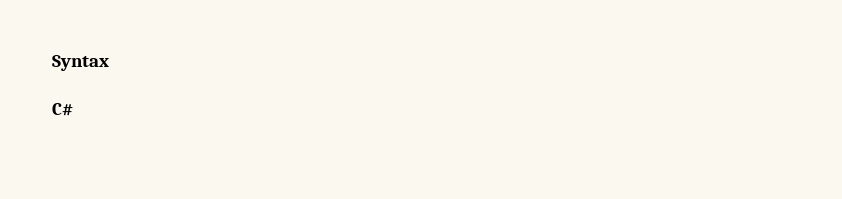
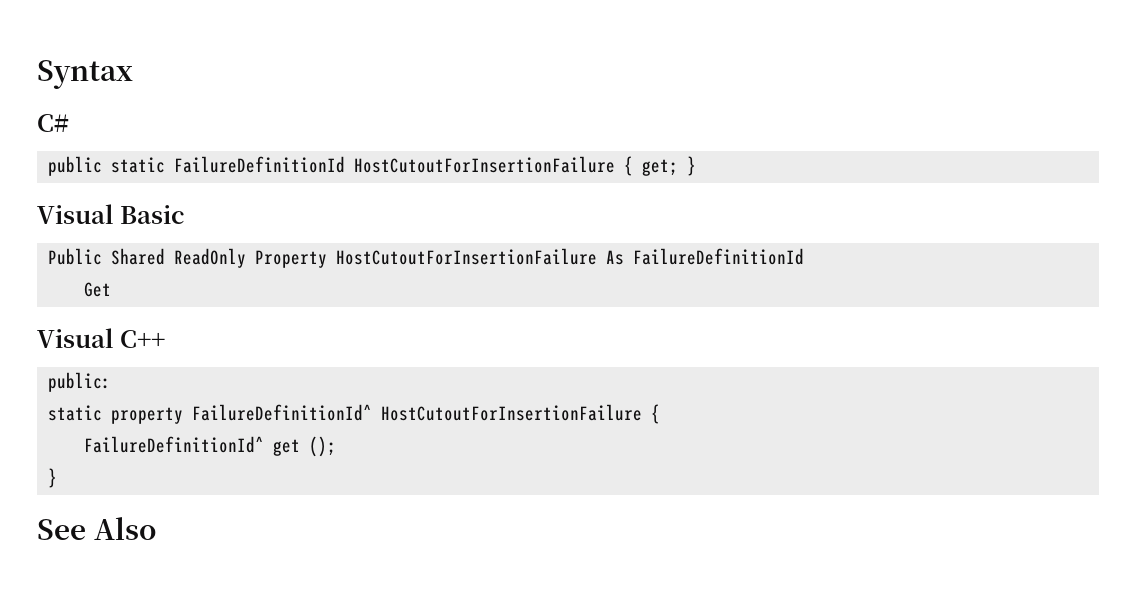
(73, 109) none -> [47,156,696,176] [37,204,186,224] [47,248,804,268] [83,282,111,297] [37,328,166,348] [47,372,111,392] [47,404,660,424] [83,436,336,457] [47,468,57,488] [37,517,156,540] // public static FailureDefinitionId HostCutoutForInsertionFailure { get; } // Visual Basic // Public Shared ReadOnly Property HostCutoutForInsertionFailure As FailureDefinitionId // Get // Visual C++ // public: // static property FailureDefinitionId^ HostCutoutForInsertionFailure { // FailureDefinitionId^ get (); // } // See Also

